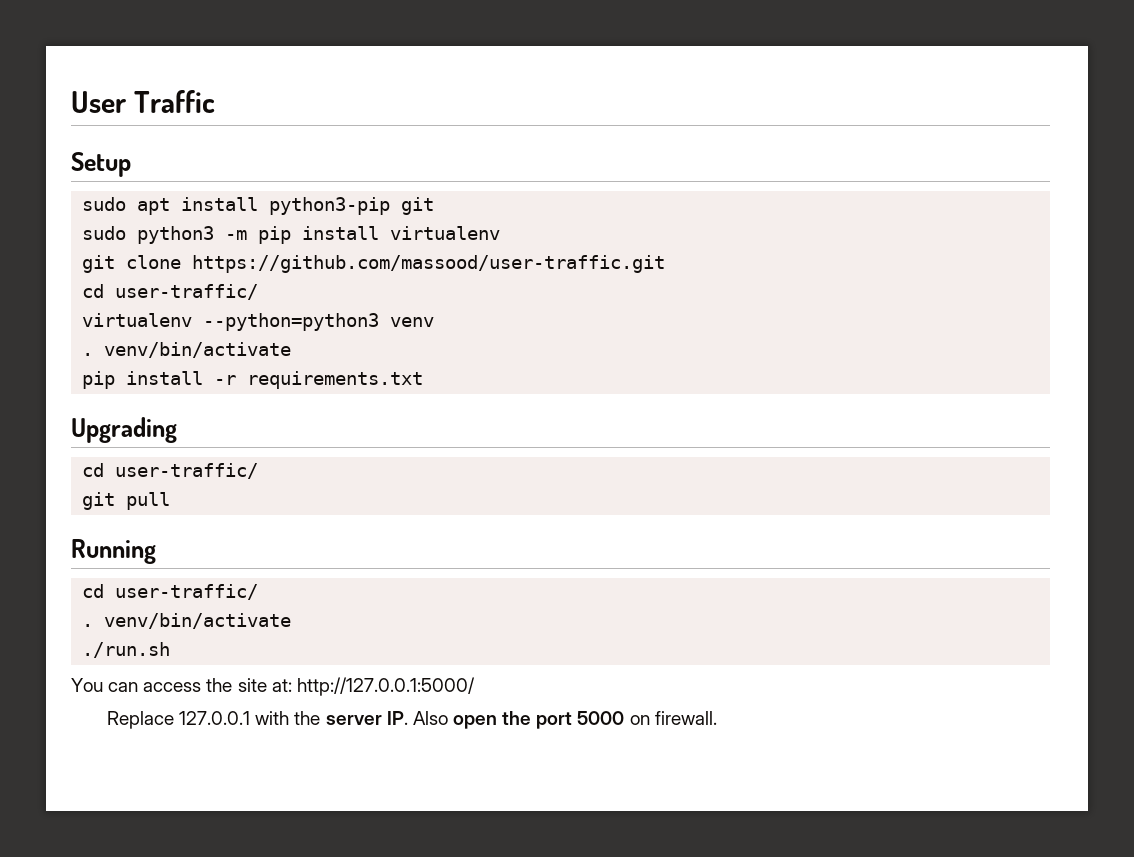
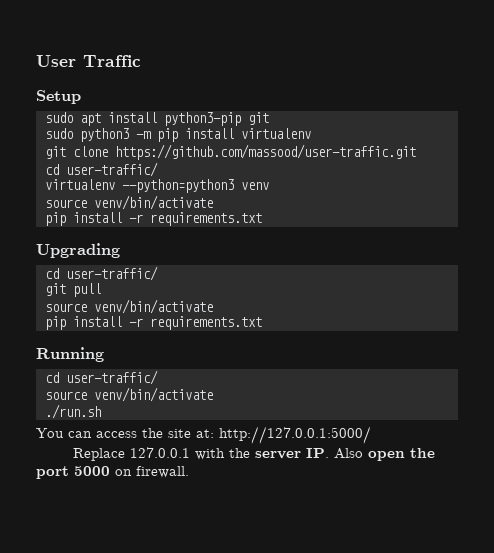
[82,353,94,356] . -> [44,199,87,208] source
(171, 501) none -> [44,299,213,314] [44,316,262,330] // source venv/bin/activate // pip install -r requirements.txt
[82,624,94,627] . -> [44,391,87,400] source

